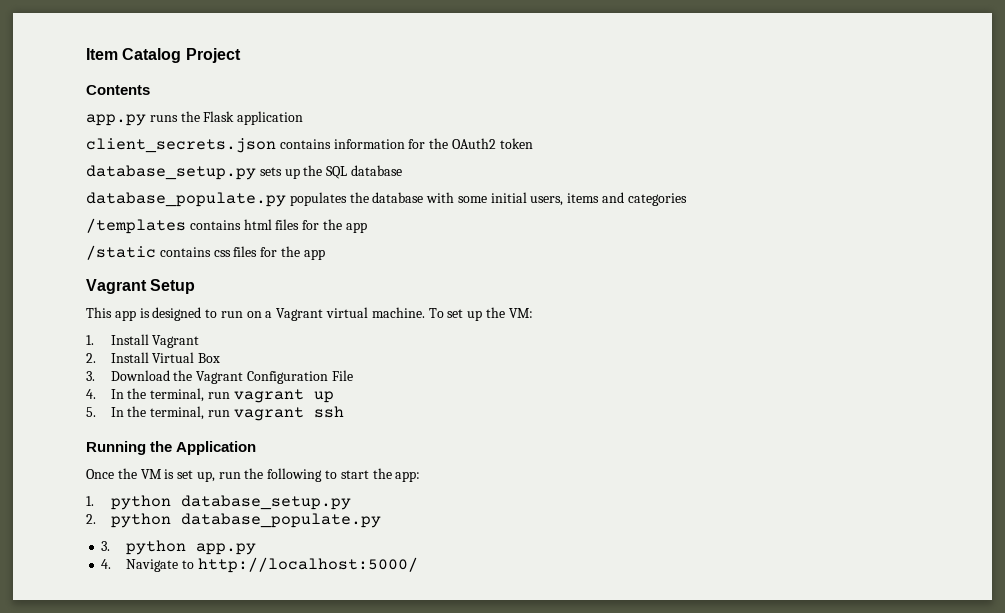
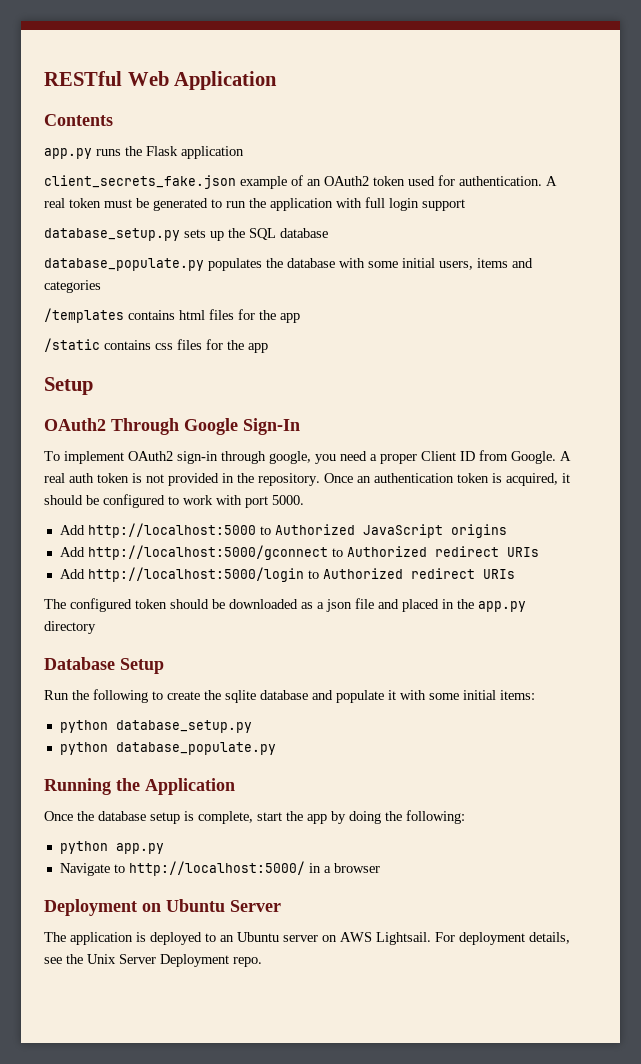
[86,48,241,63] Item Catalog Project -> [44,71,278,90] RESTful Web Application
[86,138,533,153] client_secrets.json contains information for the OAuth2 token -> [44,175,557,189] [44,197,465,211] client_secrets_fake.json example of an OAuth2 token used for authentication. A real token must be generated to run the application with full login support
[86,279,196,294] [86,307,533,321] [86,334,200,348] [86,352,221,363] [86,370,353,384] [86,388,334,403] [86,406,344,421] Vagrant Setup // This app is designed to run on a Vagrant virtual machine. To set up the VM: // 1. Install Vagrant // 2. Install Virtual Box // 3. Download the Vagrant Configuration File // 4. In the terminal, run vagrant up // 5. In the terminal, run vagrant ssh -> [44,377,93,395] [44,418,300,435] [44,450,571,464] [44,473,570,486] [44,494,304,508] [59,523,507,538] [59,545,539,560] [59,567,515,582] [44,598,526,612] [44,621,96,634] [44,657,164,674] [44,689,535,703] [59,720,252,733] [59,742,276,755] Setup // OAuth2 Through Google Sign-In // To implement OAuth2 sign-in through google, you need a proper Client ID from Google. A real auth token is not provided in the repository. Once an authentication token is acquired, it should be configured to work with port 5000. // Add http://localhost:5000 to Authorized JavaScript origins // Add http://localhost:5000/gconnect to Authorized redirect URIs // Add http://localhost:5000/login to Authorized redirect URIs // The configured token should be downloaded as a json file and placed in the app.py directory // Database Setup // Run the following to create the sqlite database and populate it with some initial items: // python database_setup.py // python database_populate.py
[140,468,421,482] [86,495,351,510] [86,513,381,528] [101,541,111,551] VM is set up, run the following to start the app: // 1. python database_setup.py // 2. python database_populate.py // 3. -> [98,810,465,824] database setup is complete, start the app by doing the following: //
[101,559,112,569] 4. -> (164, 848) none
(418, 565) none -> [308,863,380,873] [44,899,281,916] [44,932,570,945] [44,954,262,967] in a browser // Deployment on Ubuntu Server // The application is deployed to an Ubuntu server on AWS Lightsail. For deployment details, see the Unix Server Deployment repo.

